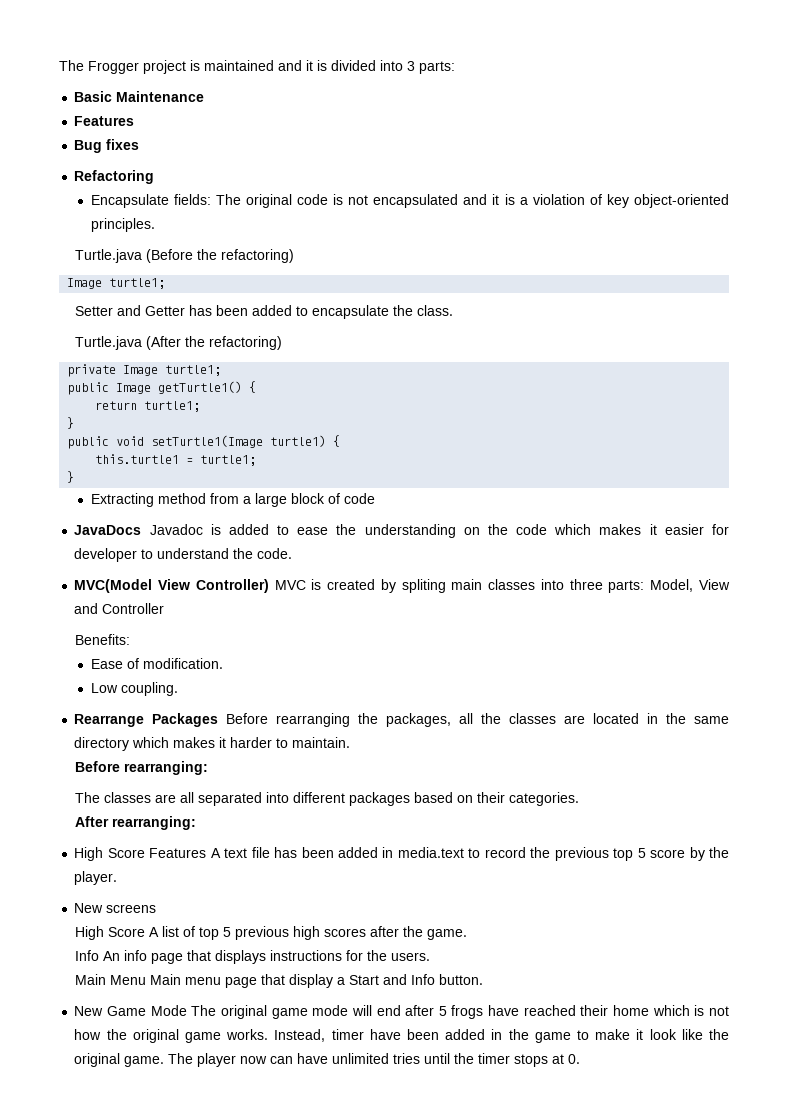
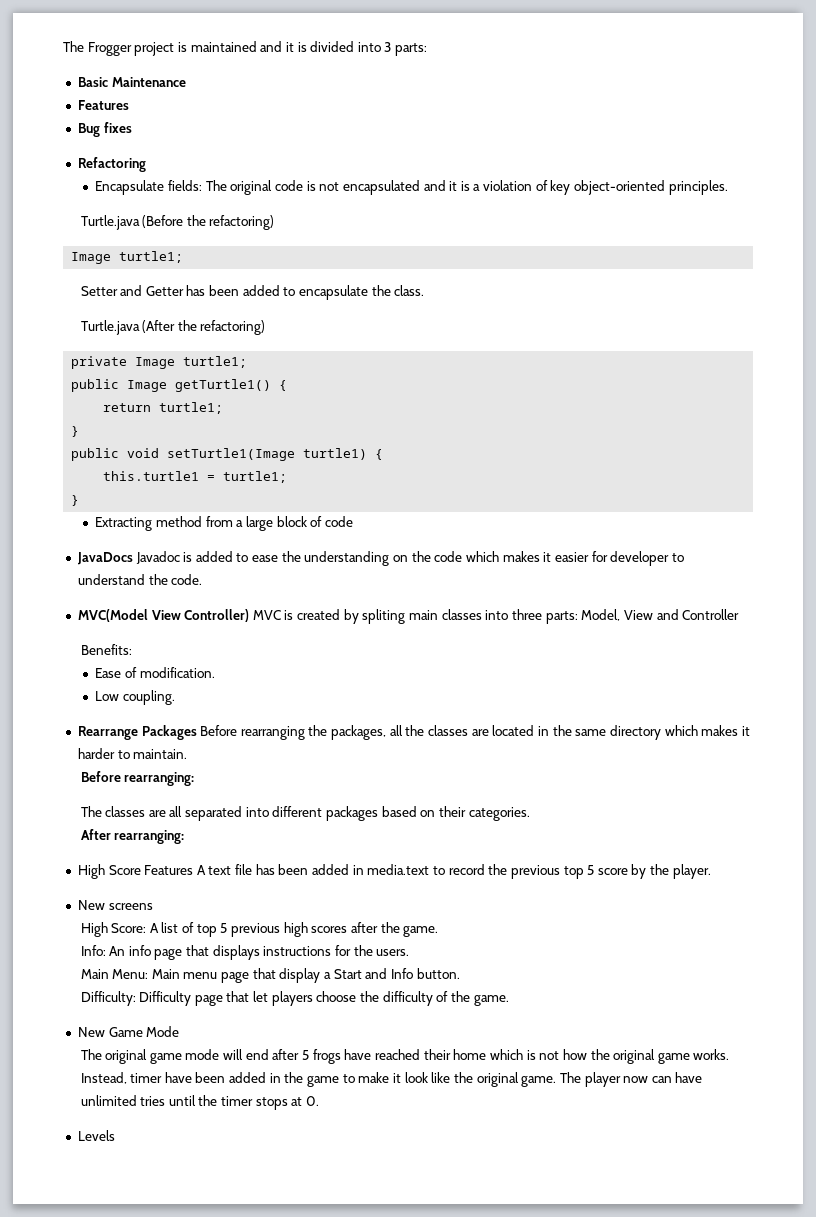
[108,927,146,937] Score -> [111,923,147,933] Score:
[75,950,100,961] Info -> [80,945,106,956] Info:
[110,975,147,985] Menu -> [112,969,149,979] Menu:
(484, 979) none -> [80,991,509,1006] // Difficulty: Difficulty page that let players choose the difficulty of the game.
(187, 1010) none -> (180, 1031) //
(581, 1059) none -> [77,1130,115,1141] // Levels

